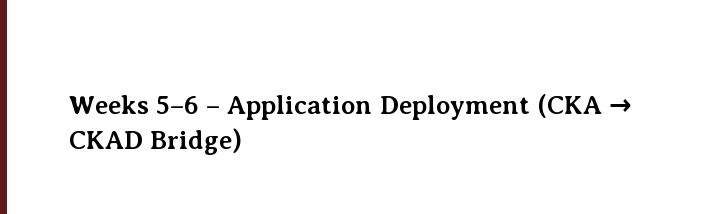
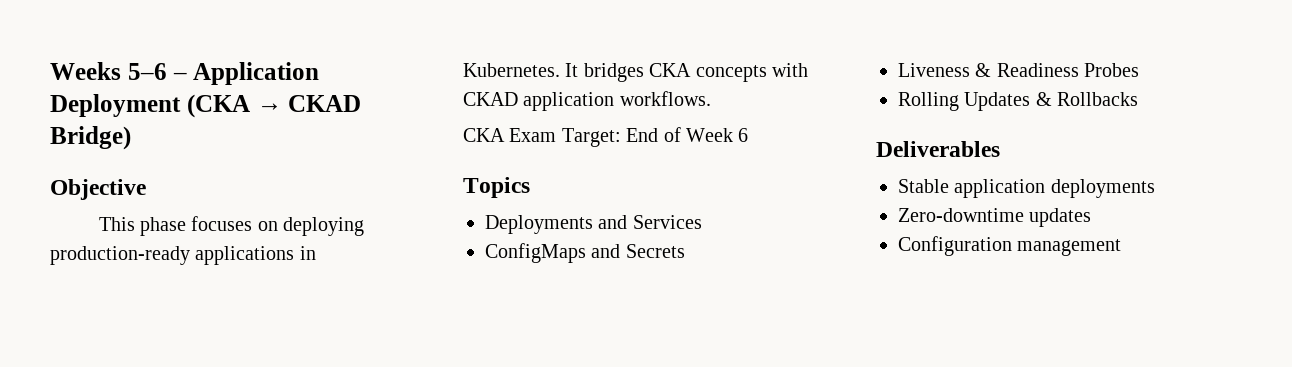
(243, 141) none -> [50,179,146,200] [98,216,365,236] [50,246,316,265] [463,63,808,82] [463,91,711,111] [463,127,749,147] [463,177,530,198] [485,215,702,234] [485,243,685,263] [898,63,1140,77] [898,92,1139,111] [876,141,1000,157] [898,179,1155,198] [898,208,1092,227] [898,236,1122,256] // Objective // This phase focuses on deploying production-ready applications in Kubernetes. It bridges CKA concepts with CKAD application workflows. // CKA Exam Target: End of Week 6 // Topics // Deployments and Services // ConfigMaps and Secrets // Liveness & Readiness Probes // Rolling Updates & Rollbacks // Deliverables // Stable application deployments // Zero-downtime updates // Configuration management

